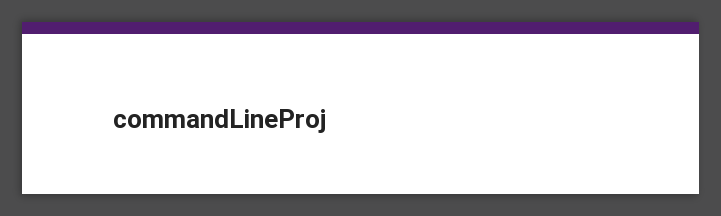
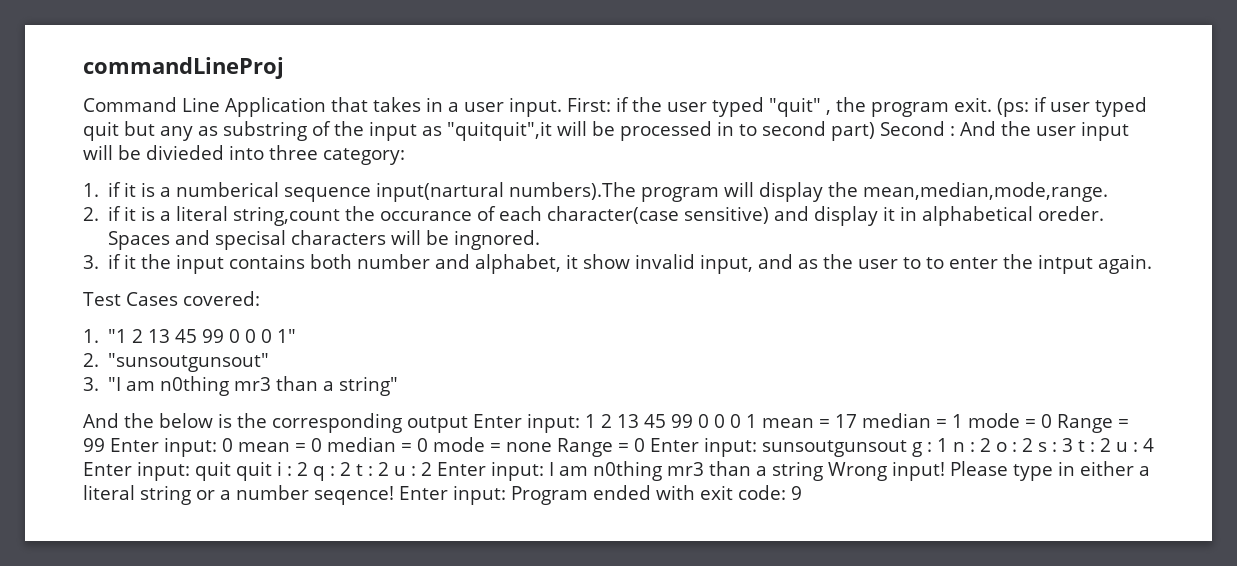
(326, 121) none -> [83,97,1147,117] [83,121,1129,141] [83,145,405,165] [83,182,1109,202] [83,206,1105,226] [108,230,541,250] [83,254,1153,274] [83,291,260,306] [83,329,297,343] [83,353,270,372] [83,376,399,396] [83,413,1129,433] [83,437,1154,457] [83,461,1150,481] [83,485,802,505] // Command Line Application that takes in a user input. First: if the user typed "quit" , the program exit. (ps: if user typed quit but any as substring of the input as "quitquit",it will be processed in to second part) Second : And the user input will be divieded into three category: // 1. if it is a numberical sequence input(nartural numbers).The program will display the mean,median,mode,range. // 2. if it is a literal string,count the occurance of each character(case sensitive) and display it in alphabetical oreder. Spaces and specisal characters will be ingnored. // 3. if it the input contains both number and alphabet, it show invalid input, and as the user to to enter the intput again. // Test Cases covered: // 1. "1 2 13 45 99 0 0 0 1" // 2. "sunsoutgunsout" // 3. "I am n0thing mr3 than a string" // And the below is the corresponding output Enter input: 1 2 13 45 99 0 0 0 1 mean = 17 median = 1 mode = 0 Range = 99 Enter input: 0 mean = 0 median = 0 mode = none Range = 0 Enter input: sunsoutgunsout g : 1 n : 2 o : 2 s : 3 t : 2 u : 4 Enter input: quit quit i : 2 q : 2 t : 2 u : 2 Enter input: I am n0thing mr3 than a string Wrong input! Please type in either a literal string or a number seqence! Enter input: Program ended with exit code: 9

